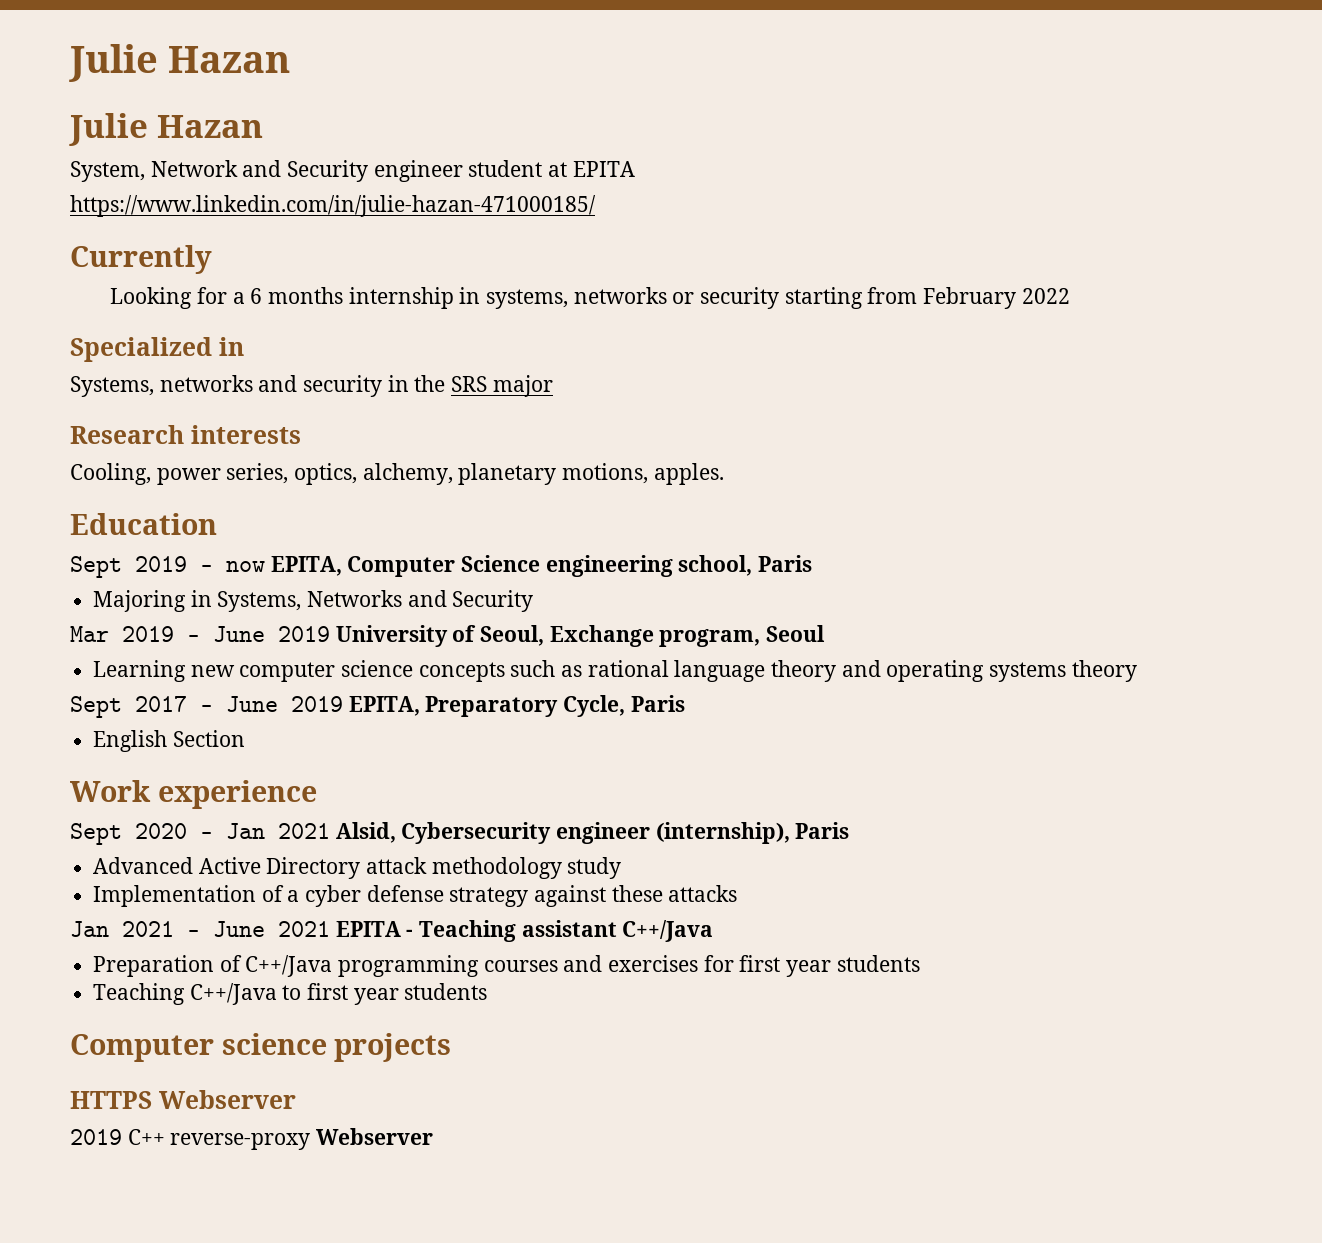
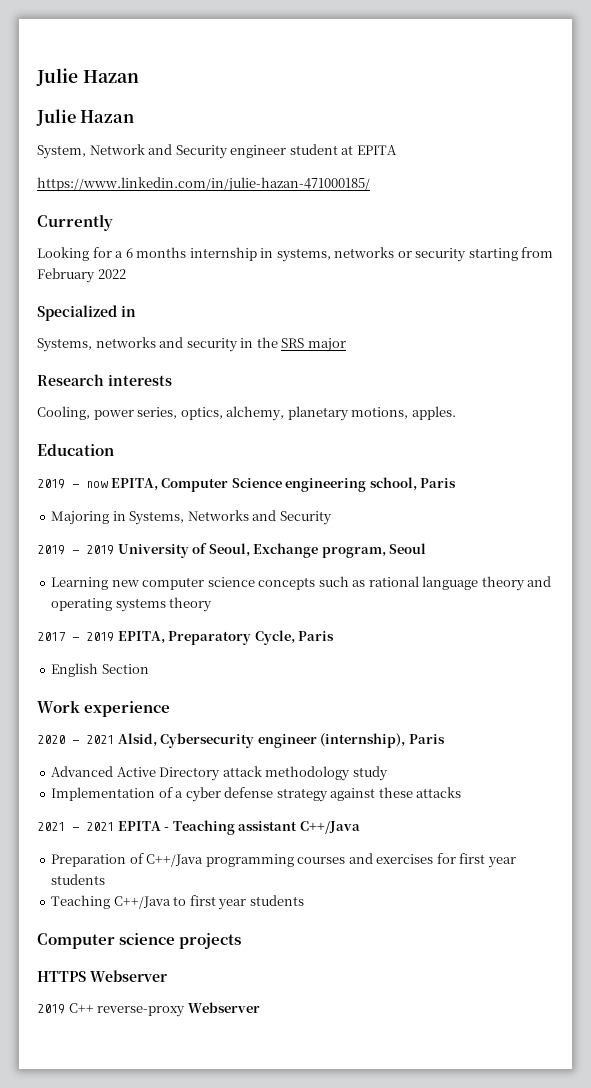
[70,556,122,578] Sept -> (114, 450) none
[70,626,265,642] Mar 2019 - June -> [37,545,79,555] 2019 -
[70,696,122,718] Sept -> (213, 604) none
[226,696,278,712] June -> (79, 639) none
[70,823,122,845] Sept -> (171, 709) none
[226,823,265,839] Jan -> (79, 742) none
[70,921,109,937] Jan -> (462, 792) none
[213,921,265,937] June -> (79, 829) none

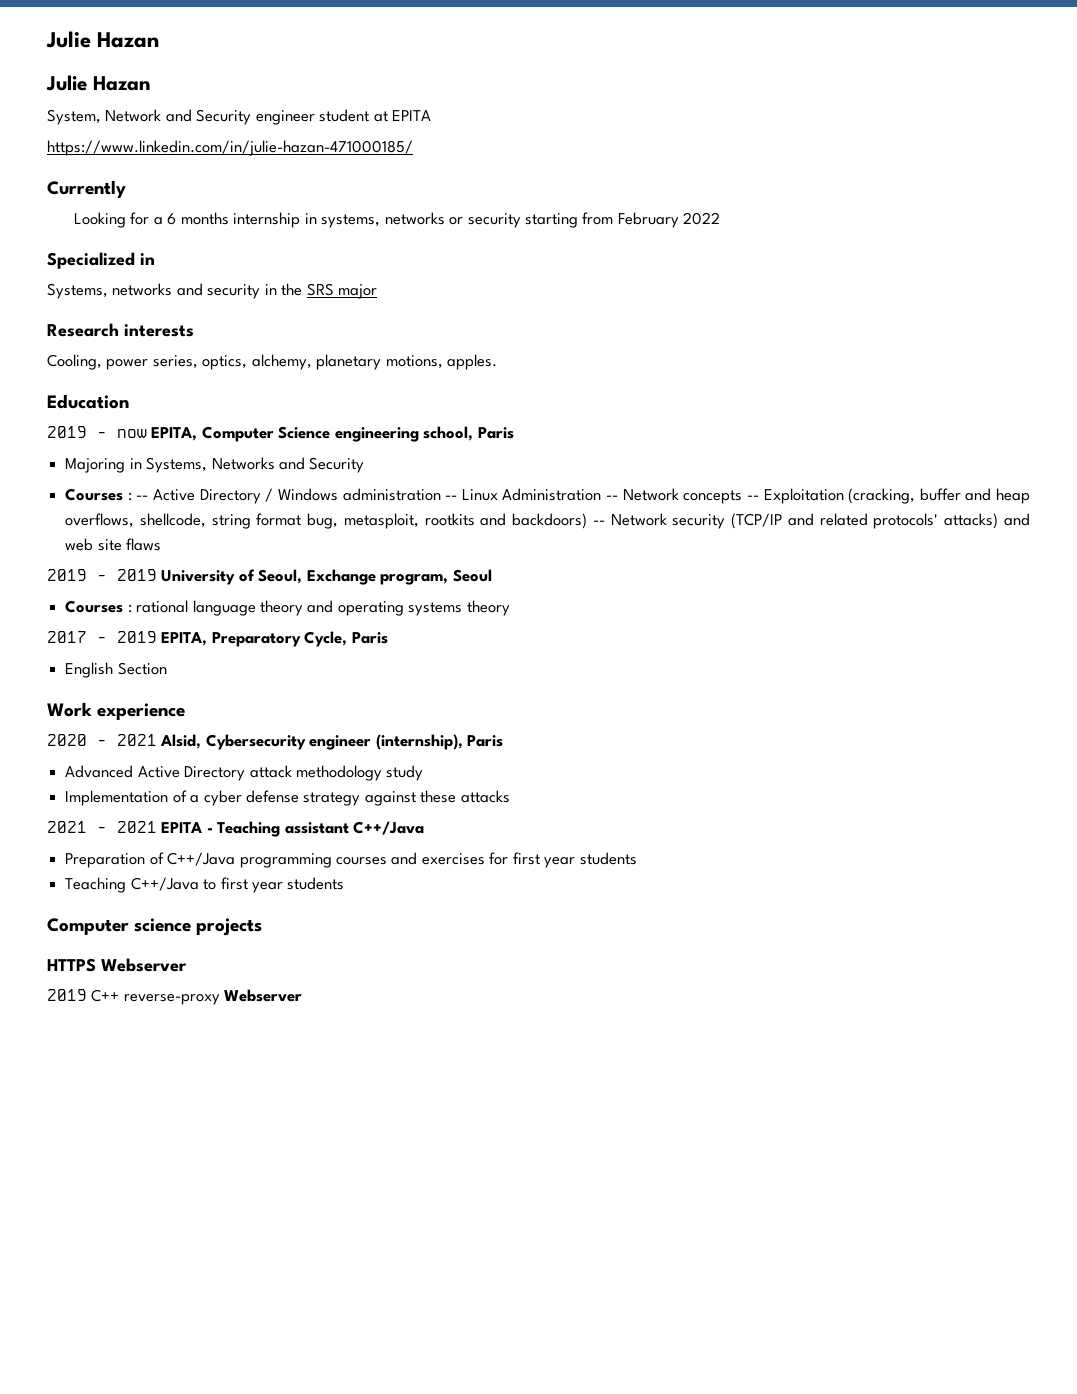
(332, 518) none -> [65,488,1031,504] [65,513,1030,529] [65,538,162,551] // Courses : -- Active Directory / Windows administration -- Linux Administration -- Network concepts -- Exploitation (cracking, buffer and heap overflows, shellcode, string format bug, metasploit, rootkits and backdoors) -- Network security (TCP/IP and related protocols' attacks) and web site flaws
[51,576,366,590] Learning new computer science concepts such as -> [65,600,132,613] Courses :

